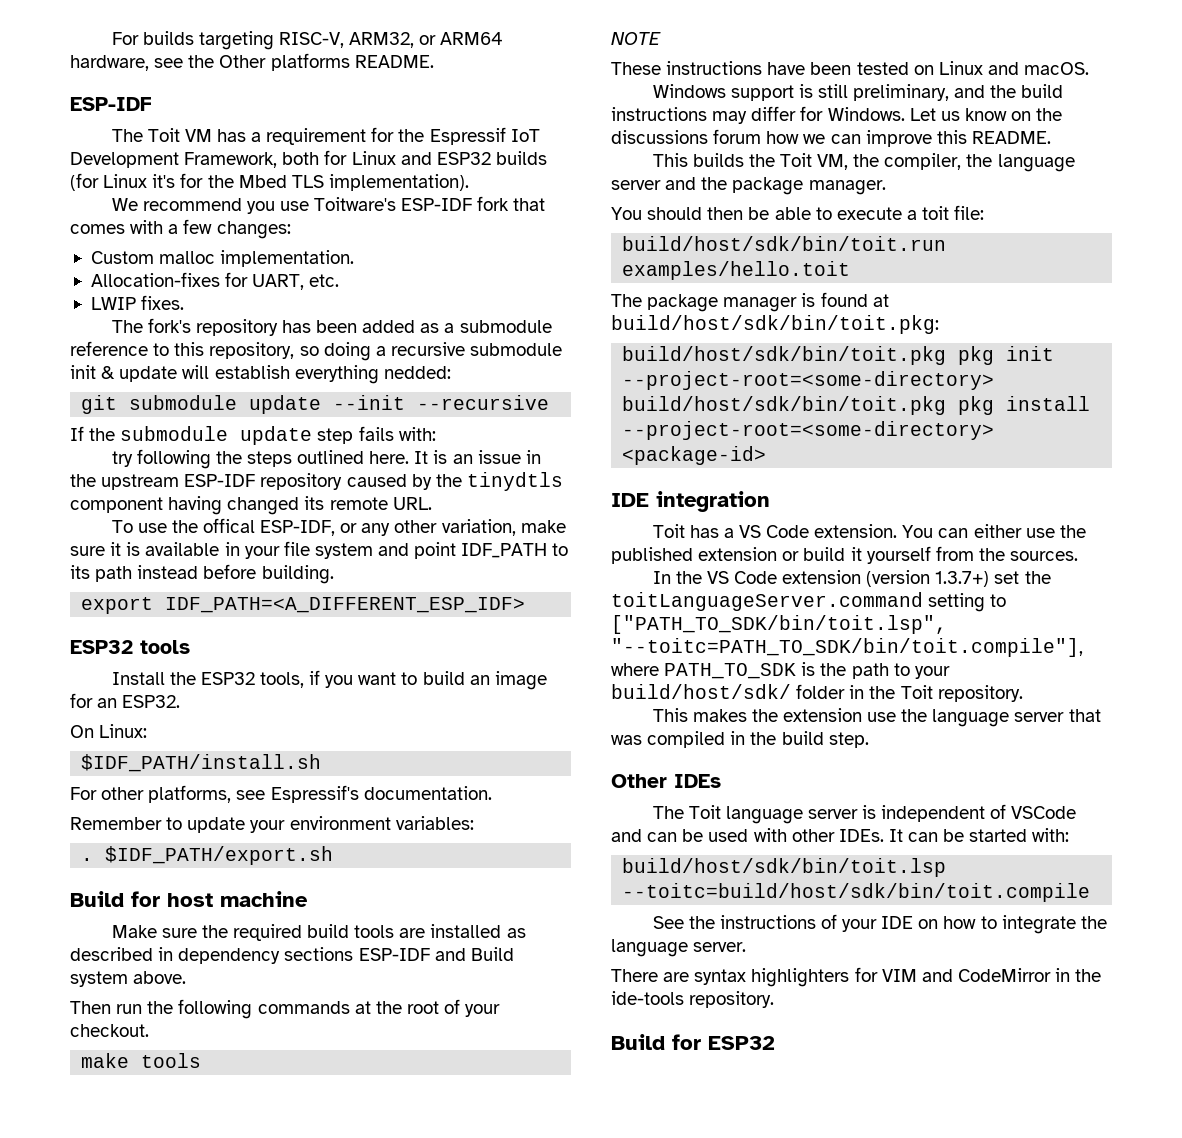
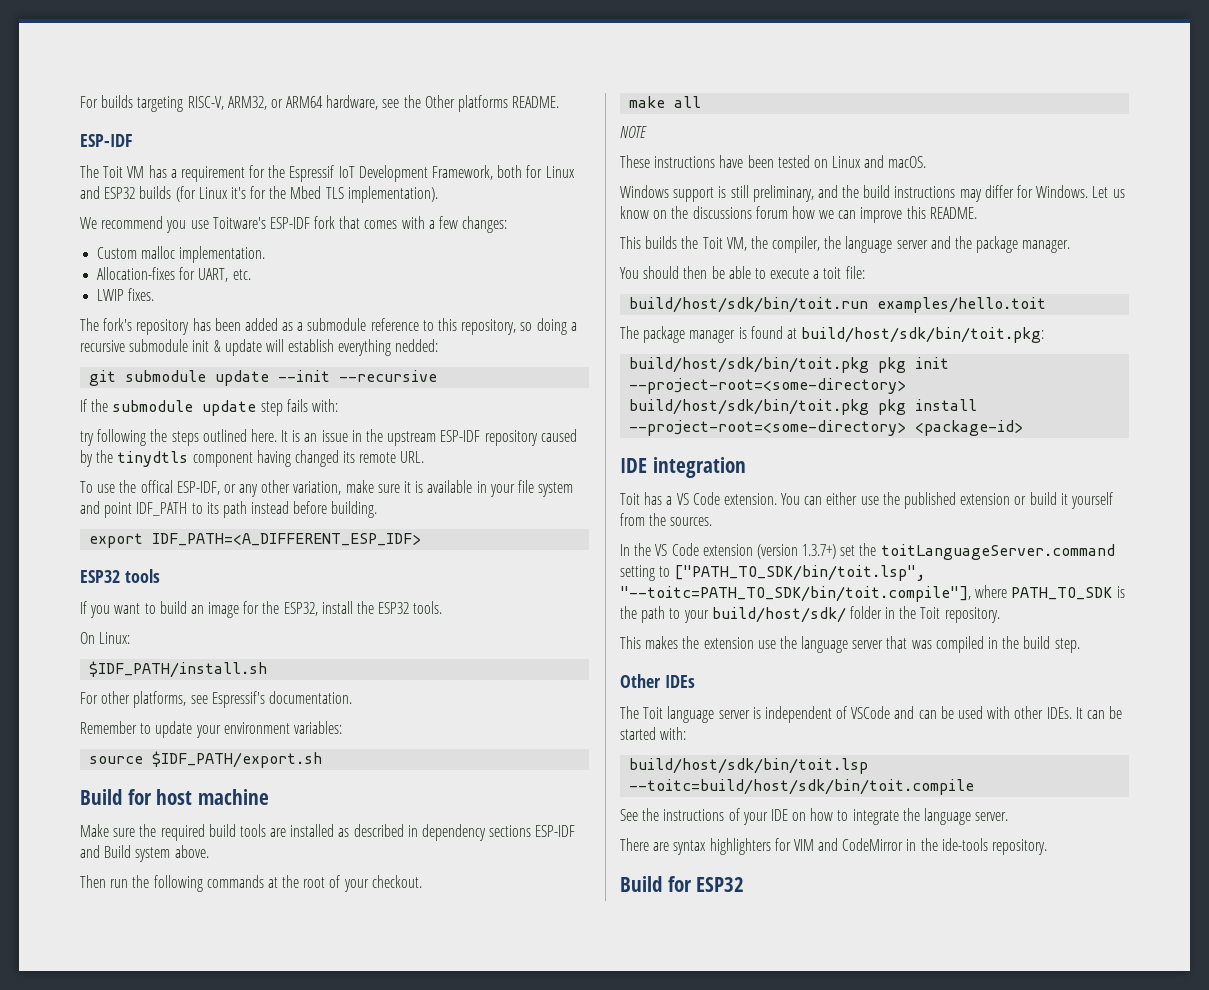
[111,670,321,688] Install the ESP32 tools, if -> [80,601,87,614] If
[97,695,181,708] an ESP32. -> [262,601,443,616] the ESP32, install the ESP32 tools.
[81,858,94,861] . -> [89,756,144,764] source
[141,1053,202,1068] tools -> [674,96,702,108] all

